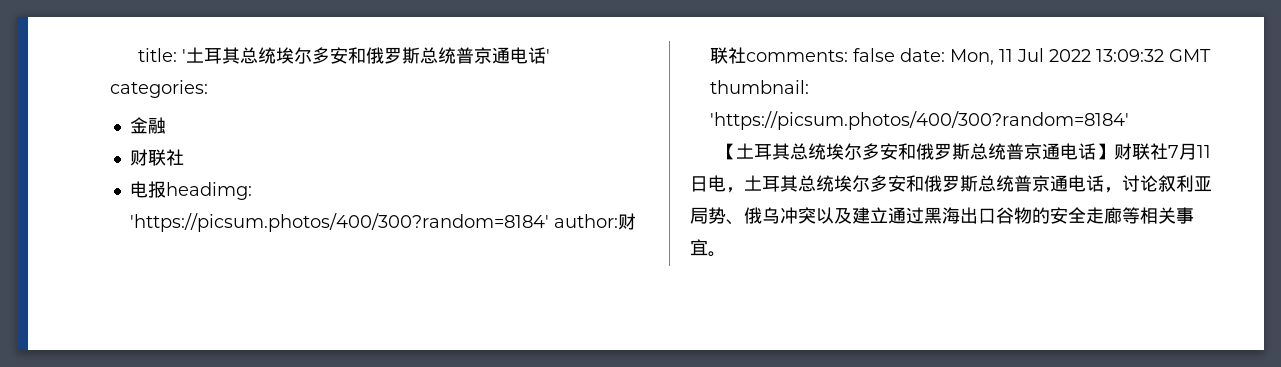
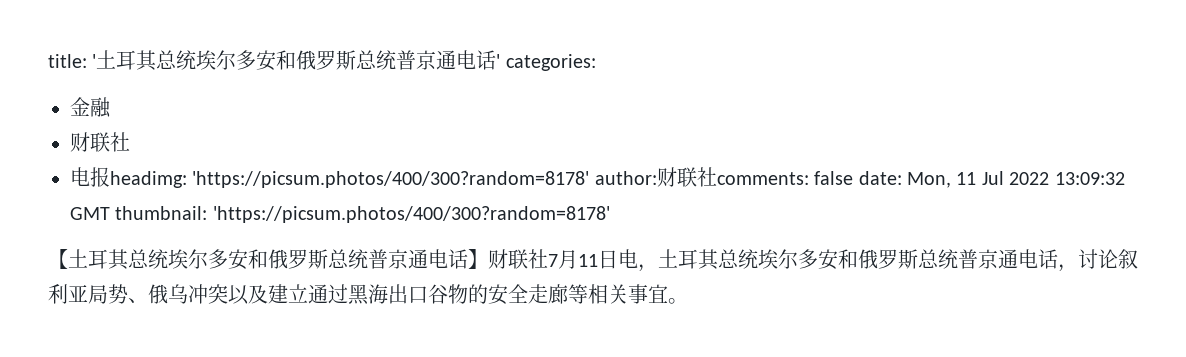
[129,213,549,232] 'https://picsum.photos/400/300?random=8184' -> [192,171,590,188] 'https://picsum.photos/400/300?random=8178'
[709,111,1129,130] 'https://picsum.photos/400/300?random=8184' -> [212,206,610,223] 'https://picsum.photos/400/300?random=8178'

